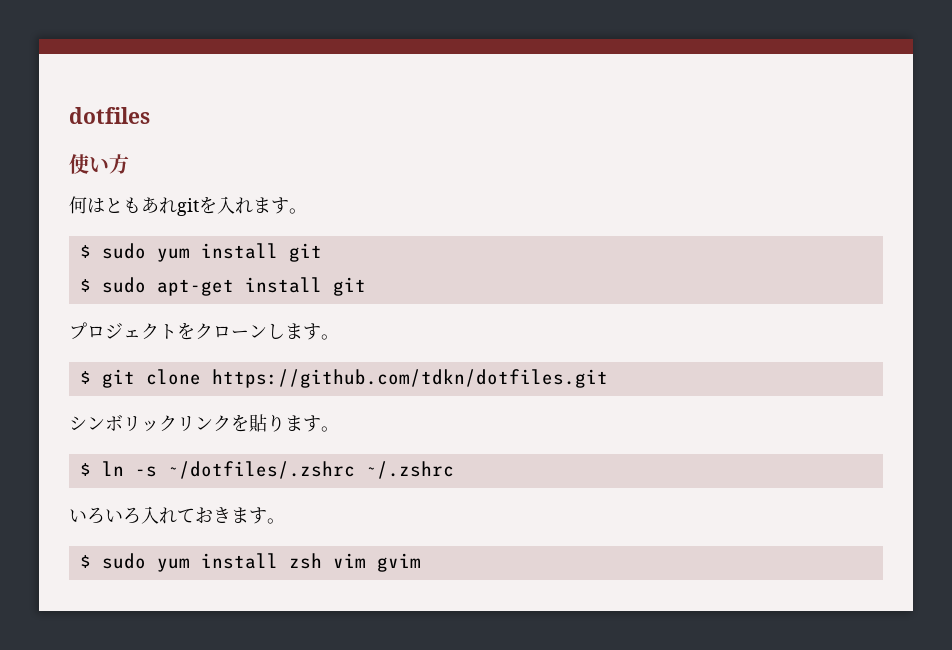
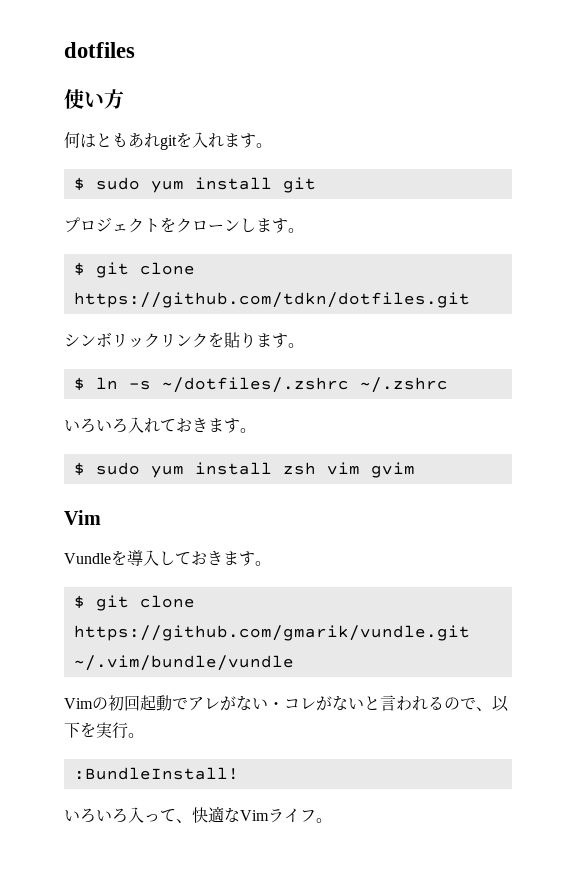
[79,277,366,296] // $ sudo apt-get install git -> (316, 185) none
(421, 562) none -> [64,510,101,525] [64,550,271,566] [73,595,195,611] [73,625,470,641] [73,655,294,671] [64,695,509,712] [64,722,144,739] [73,767,239,780] [64,806,332,823] // Vim // Vundleを導入しておきます。 // $ git clone https://github.com/gmarik/vundle.git ~/.vim/bundle/vundle // Vimの初回起動でアレがない・コレがないと言われるので、以下を実行。 // :BundleInstall! // いろいろ入って、快適なVimライフ。

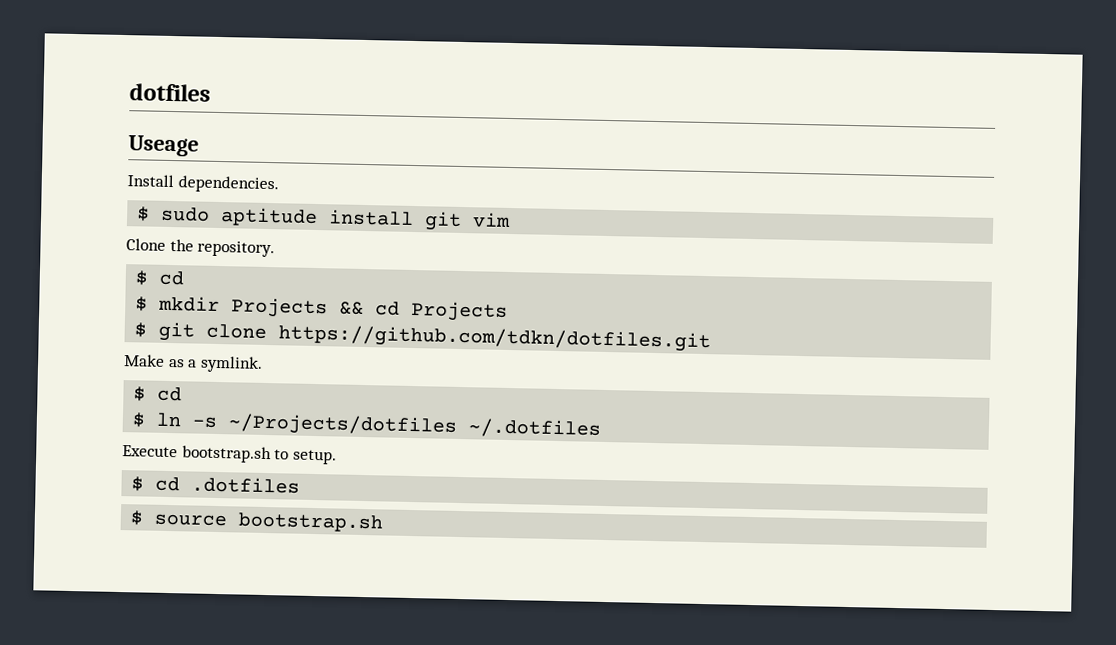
[64,89,124,109] [64,132,272,150] [73,177,184,193] 使い方 // 何はともあれgitを入れます。 // $ sudo yum -> [128,135,199,157] [127,174,279,194] [136,206,319,228] Useage // Install dependencies. // $ sudo aptitude
[64,217,304,233] [73,262,195,278] [73,292,470,308] [64,332,304,348] [73,377,448,393] [64,417,256,433] [73,462,415,478] [64,510,101,525] [64,550,271,566] [73,595,195,611] [73,625,470,641] [73,655,294,671] [64,695,509,712] [64,722,144,739] [73,767,239,780] [64,806,332,823] // プロジェクトをクローンします。 // $ git clone https://github.com/tdkn/dotfiles.git // シンボリックリンクを貼ります。 // $ ln -s ~/dotfiles/.zshrc ~/.zshrc // いろいろ入れておきます。 // $ sudo yum install zsh vim gvim // Vim // Vundleを導入しておきます。 // $ git clone https://github.com/gmarik/vundle.git ~/.vim/bundle/vundle // Vimの初回起動でアレがない・コレがないと言われるので、以下を実行。 // :BundleInstall! // いろいろ入って、快適なVimライフ。 -> [472,212,512,229] [126,238,276,258] [135,270,185,286] [135,295,509,322] [134,321,712,353] [124,354,263,373] [133,386,183,402] [132,412,602,439] [122,445,337,465] [131,476,301,494] [130,510,384,533] vim // Clone the repository. // $ cd // $ mkdir Projects && cd Projects // $ git clone https://github.com/tdkn/dotfiles.git // Make as a symlink. // $ cd // $ ln -s ~/Projects/dotfiles ~/.dotfiles // Execute bootstrap.sh to setup. // $ cd .dotfiles // $ source bootstrap.sh

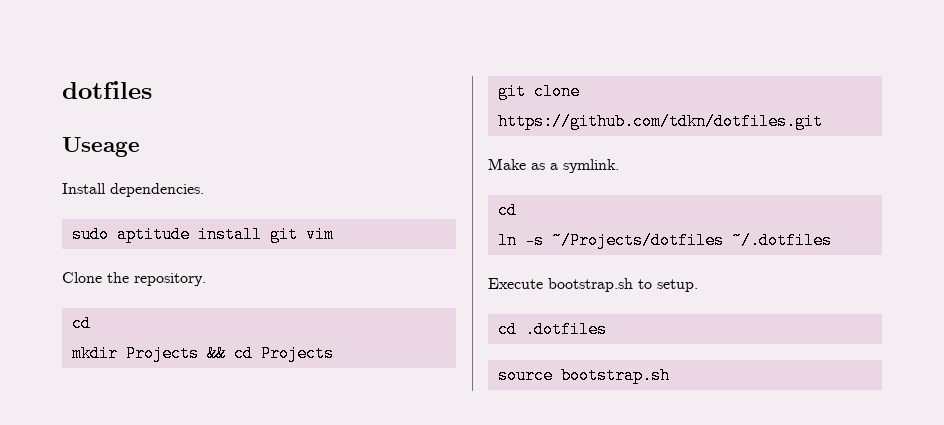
[136,206,151,222] $ -> (204, 190) none
[135,270,185,286] [135,296,149,312] $ cd // $ -> [71,315,91,332] cd //
[134,322,148,338] $ -> (334, 353) none
[133,386,183,402] [132,412,147,428] $ cd // $ -> [497,202,517,219] cd //
[131,476,145,492] $ -> (698, 285) none
[130,510,145,526] $ -> (607, 329) none

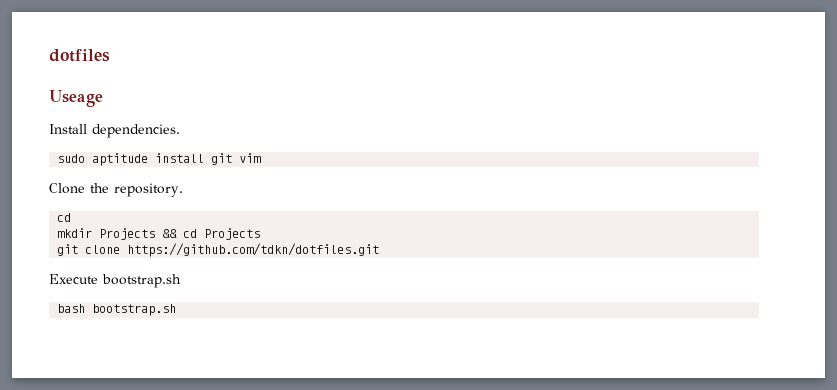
[488,158,619,173] [497,202,517,219] [497,232,832,249] [488,278,698,292] [497,321,607,338] [497,367,553,384] Make as a symlink. // cd // ln -s ~/Projects/dotfiles ~/.dotfiles // Execute bootstrap.sh to setup. // cd .dotfiles // source -> [49,274,181,288] [57,304,86,313] Execute bootstrap.sh // bash

